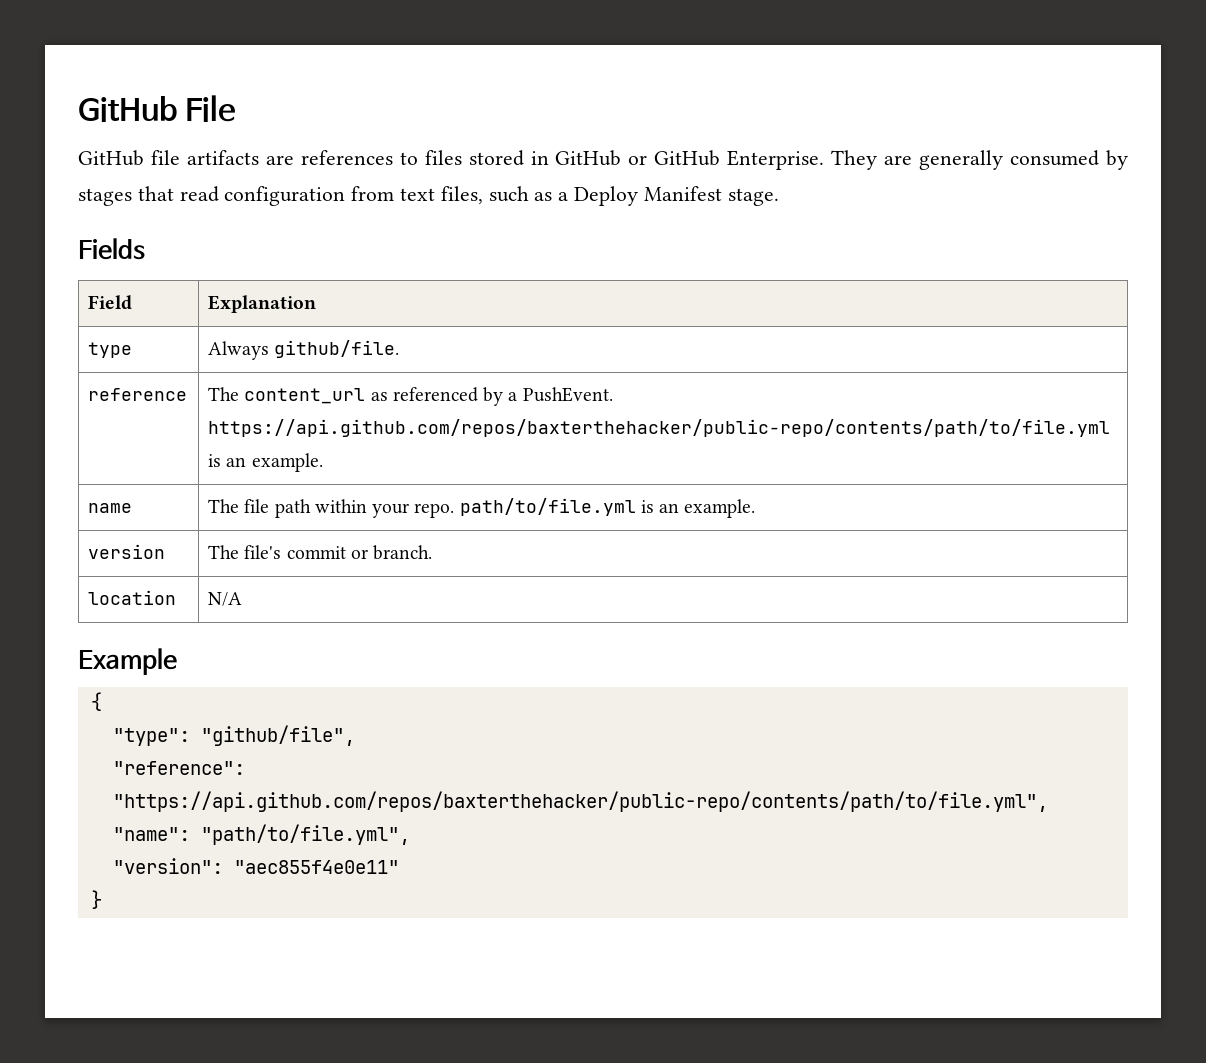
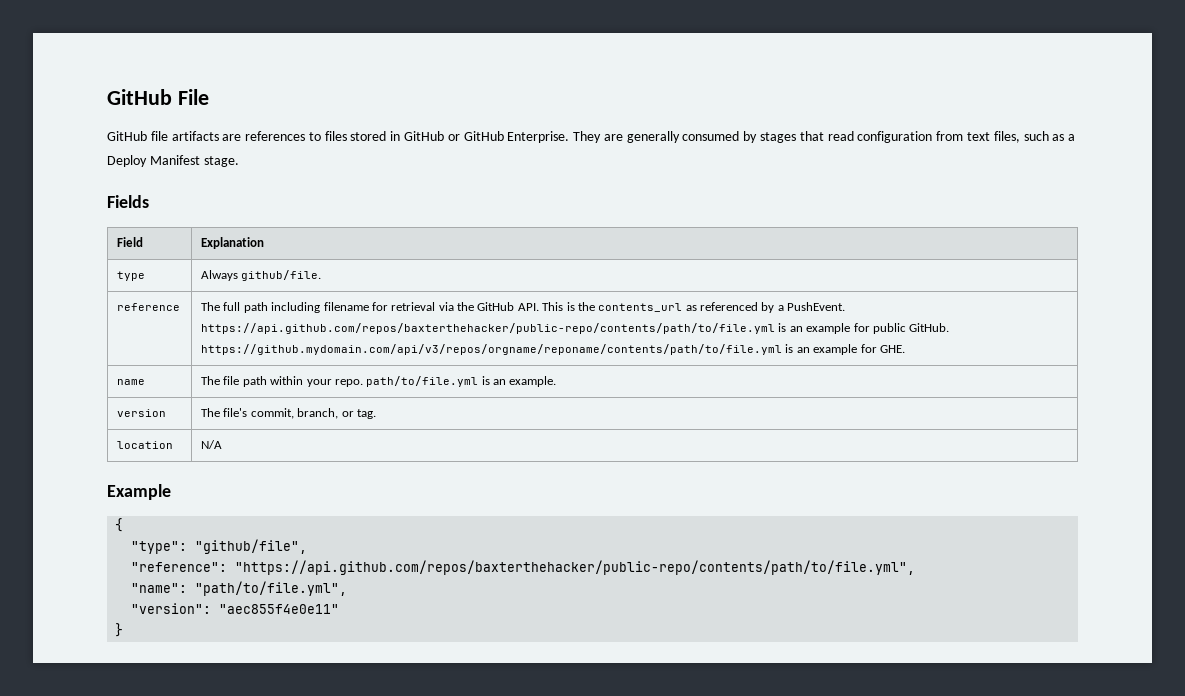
[244,388,366,404] content_url -> [223,302,683,313] full path including filename for retrieval via the GitHub API. This is the contents_url
[251,453,323,472] example. -> [806,323,950,334] [201,344,905,355] example for public GitHub. https://github.mydomain.com/api/v3/repos/orgname/reponame/contents/path/to/file.yml is an example for GHE.
[286,545,433,560] commit or branch. -> [250,408,376,419] commit, branch, or tag.

